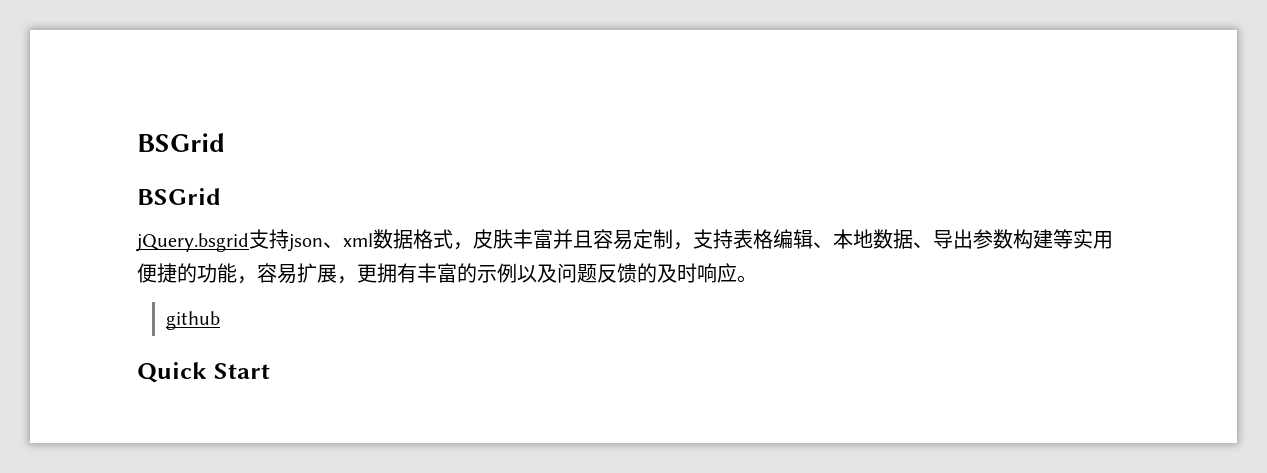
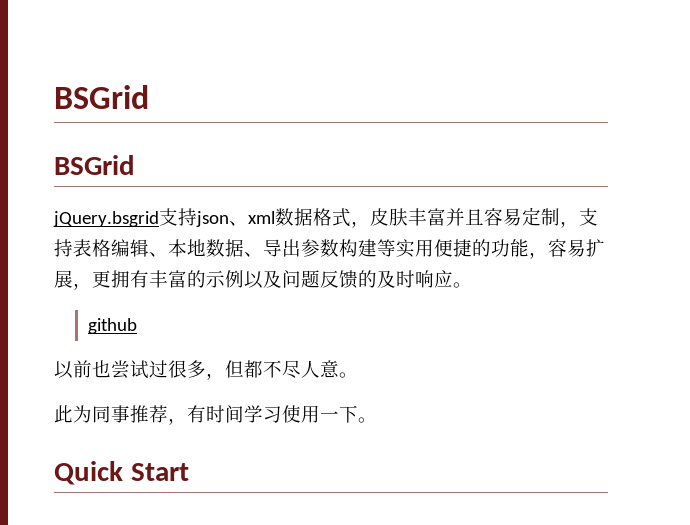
(221, 320) none -> [54,360,358,380] [54,405,377,425] // 以前也尝试过很多，但都不尽人意。 // 此为同事推荐，有时间学习使用一下。

